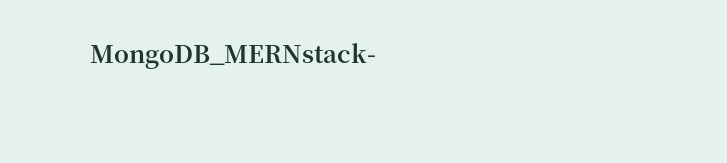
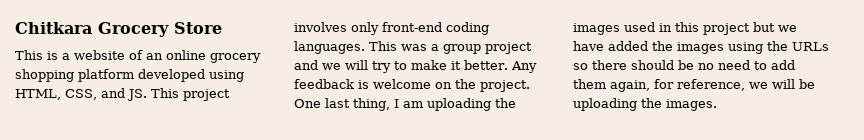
[90,43,376,69] MongoDB_MERNstack- -> [15,22,222,37] [15,50,261,63] [15,69,244,82] [15,88,230,101] [294,22,489,35] [294,41,532,54] [294,60,537,73] [294,79,530,92] [294,98,516,111] [573,22,797,35] [573,41,829,54] [573,60,795,70] [573,79,815,92] [573,98,717,111] Chitkara Grocery Store // This is a website of an online grocery shopping platform developed using HTML, CSS, and JS. This project involves only front-end coding languages. This was a group project and we will try to make it better. Any feedback is welcome on the project. One last thing, I am uploading the images used in this project but we have added the images using the URLs so there should be no need to add them again, for reference, we will be uploading the images.

